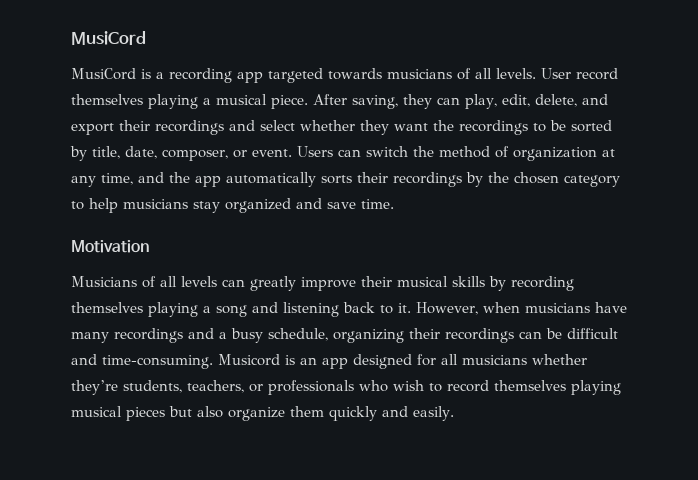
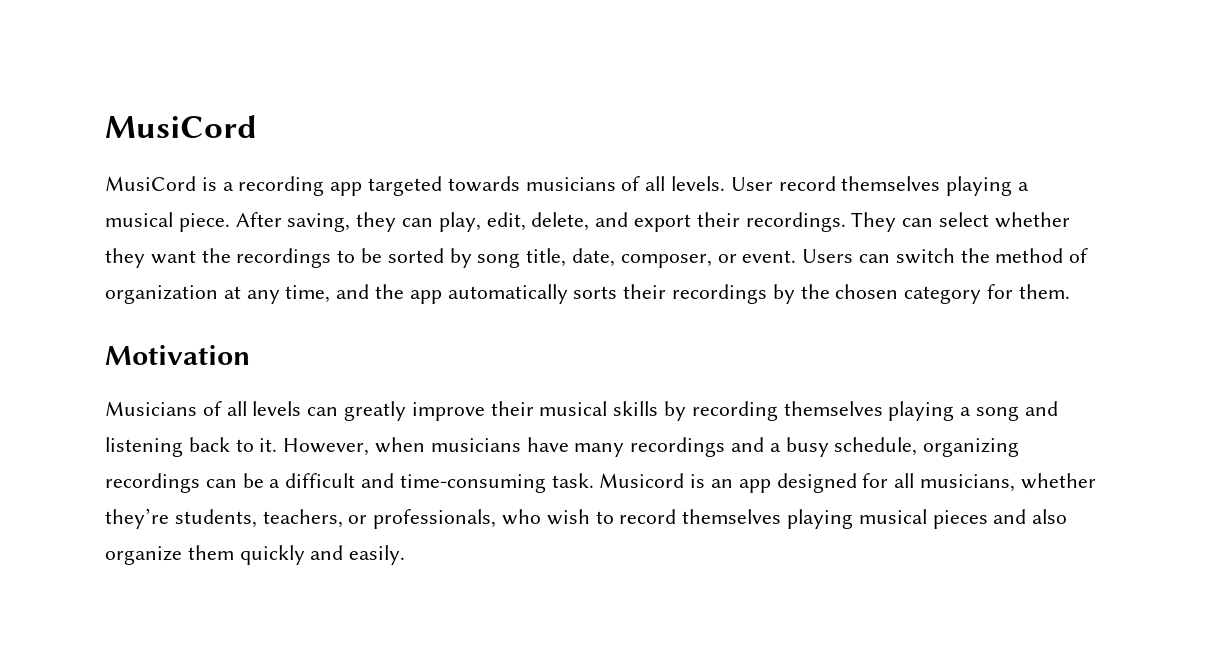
[155,120,255,135] recordings and -> [745,212,934,232] recordings. They can
(87, 153) none -> [477,253,521,268] song
[71,198,394,213] to help musicians stay organized and save time. -> [987,284,1070,299] for them.
[409,328,440,339] their -> (1020, 447) none
(562, 333) none -> [269,479,281,488] a
[102,355,213,369] time-consuming. -> [399,473,594,493] time-consuming task.
[462,355,527,365] musicians -> [920,474,1016,492] musicians,
[268,380,354,395] professionals -> [373,509,497,529] professionals,
[169,406,192,417] but -> [993,509,1027,524] and

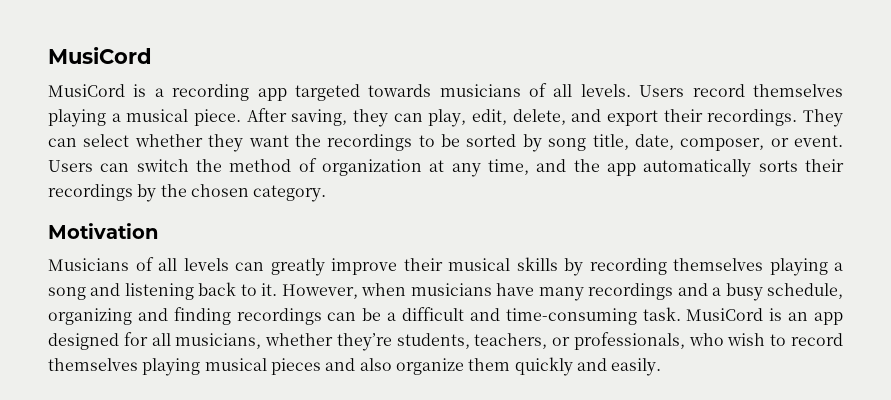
[730,177,773,191] User -> [639,85,685,97] Users
[904,284,1070,304] category for them. -> [253,185,327,202] category.
(1020, 447) none -> [137,307,231,325] and finding
[599,473,685,488] Musicord -> [686,308,764,321] MusiCord

